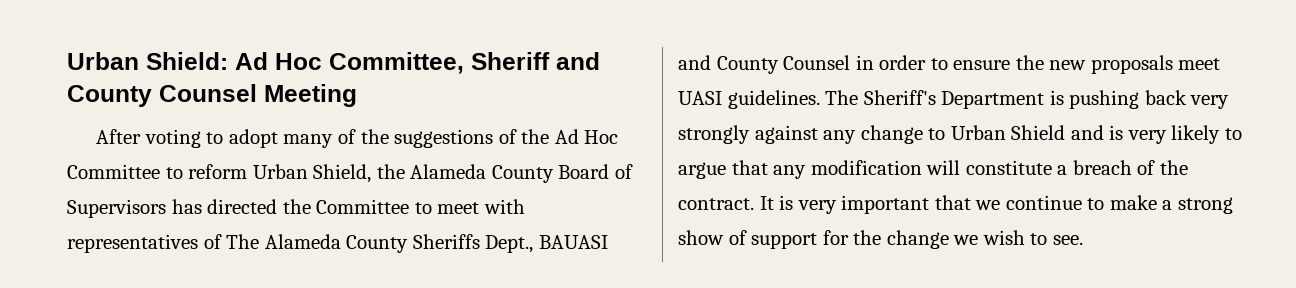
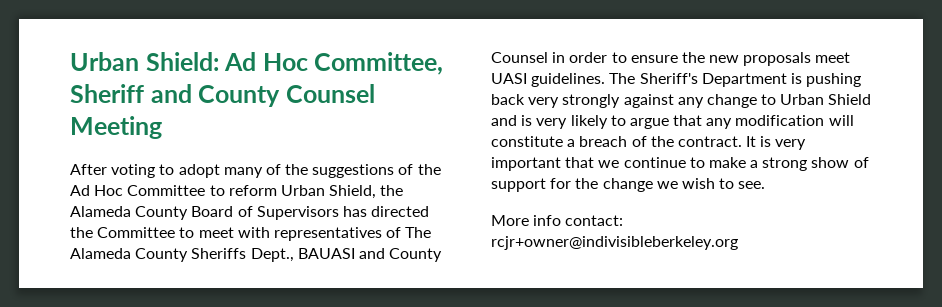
(1083, 240) none -> [491,215,624,226] [491,236,738,250] // More info contact: rcjr+owner@indivisibleberkeley.org

